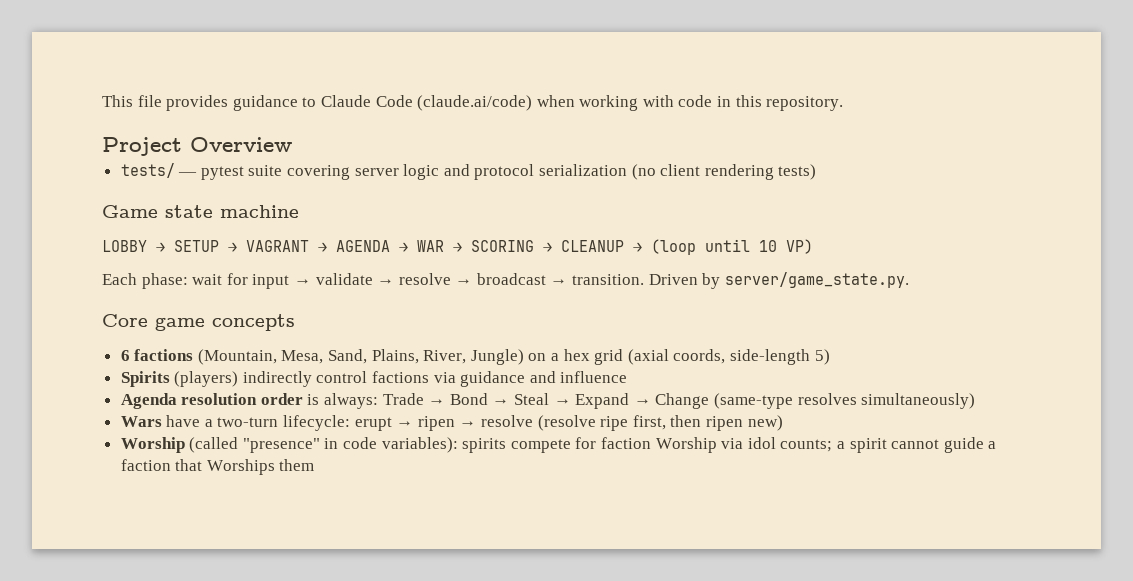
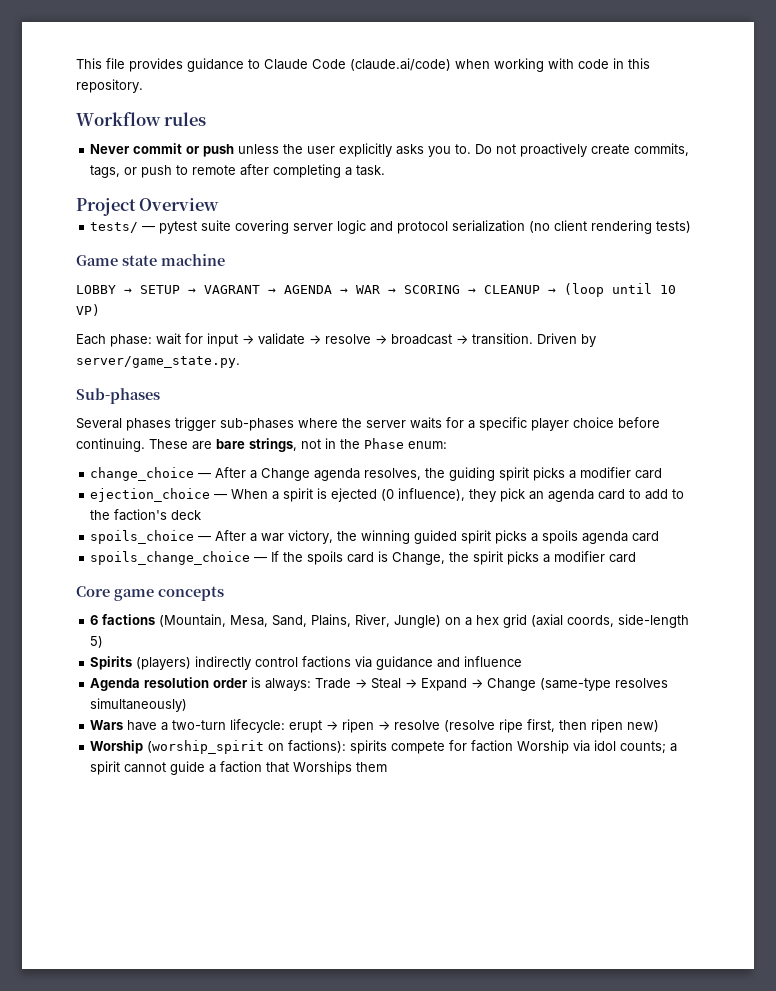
(844, 103) none -> [76,112,207,126] [90,143,690,157] [90,164,386,178] // Workflow rules // Never commit or push unless the user explicitly asks you to. Do not proactively create commits, tags, or push to remote after completing a task.
(909, 280) none -> [76,388,160,404] [76,417,660,431] [76,438,447,452] [90,467,663,481] [90,488,685,502] [90,509,202,521] [90,530,660,544] [90,551,637,565] // Sub-phases // Several phases trigger sub-phases where the server waits for a specific player choice before continuing. These are bare strings, not in the Phase enum: // change_choice — After a Change agenda resolves, the guiding spirit picks a modifier card // ejection_choice — When a spirit is ejected (0 influence), they pick an agenda card to add to the faction's deck // spoils_choice — After a war victory, the winning guided spirit picks a spoils agenda card // spoils_change_choice — If the spoils card is Change, the spirit picks a modifier card
[449,393,510,405] Bond → -> (368, 683) none
[189,437,458,453] (called "presence" in code variables): -> [147,740,347,754] (worship_spirit on factions):

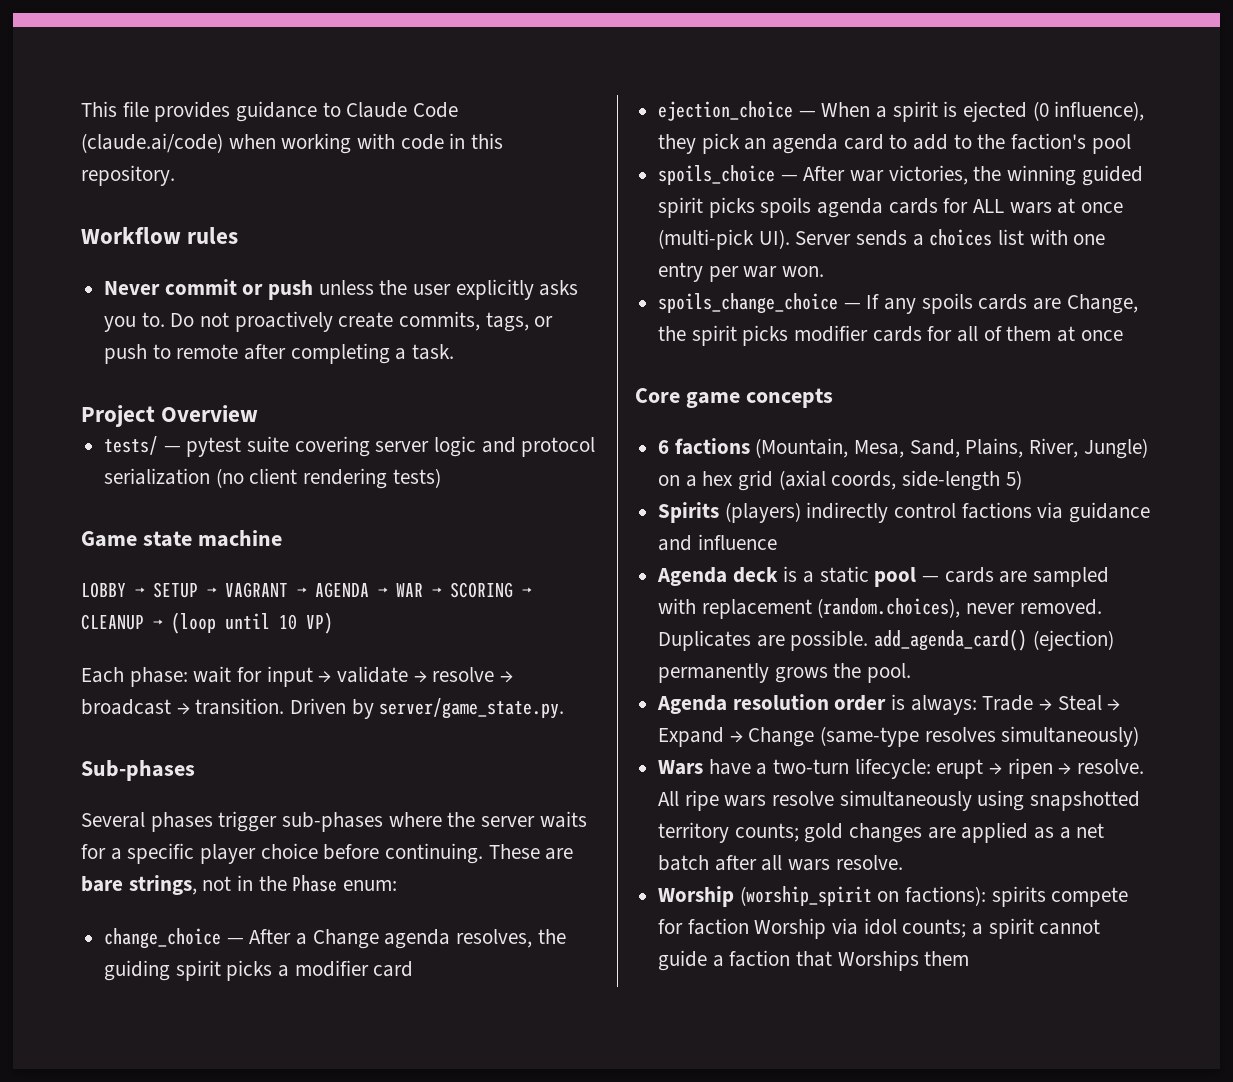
[171,510,202,520] deck -> [1091,134,1131,154] pool
[250,530,334,544] a war victory, -> [850,165,968,185] war victories,
[531,533,539,542] a -> (755, 207) none
[632,531,660,542] [90,551,637,565] card // spoils_change_choice — If the spoils card is Change, the spirit picks a modifier card -> [888,198,1124,214] [658,229,1106,250] [658,262,825,282] [658,293,1138,314] [658,325,1123,346] cards for ALL wars at once (multi-pick UI). Server sends a choices list with one entry per war won. // spoils_change_choice — If any spoils cards are Change, the spirit picks modifier cards for all of them at once
(523, 661) none -> [657,566,1110,587] [658,598,1102,619] [658,629,1114,651] [658,663,912,683] // Agenda deck is a static pool — cards are sampled with replacement (random.choices), never removed. Duplicates are possible. add_agenda_card() (ejection) permanently grows the pool.
[394,719,660,733] resolve (resolve ripe first, then ripen new) -> [1077,759,1145,774] [658,790,1141,811] [658,822,1105,843] [658,855,903,871] resolve. All ripe wars resolve simultaneously using snapshotted territory counts; gold changes are applied as a net batch after all wars resolve.

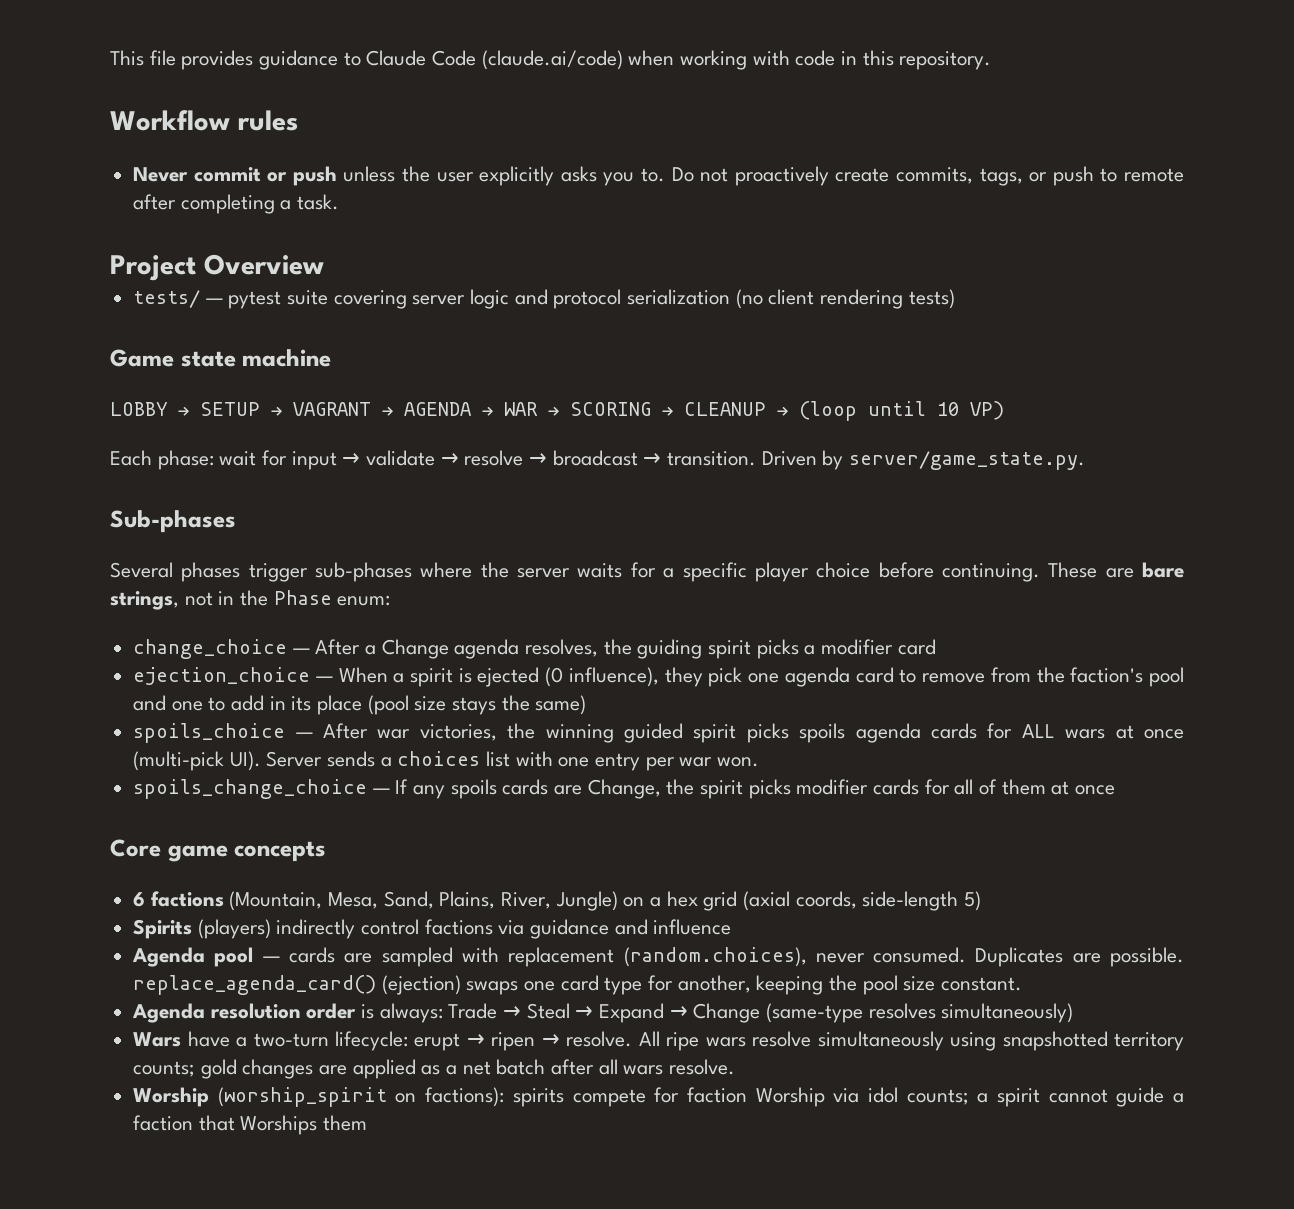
[744,138,767,150] an -> [748,673,780,683] one
[913,134,972,150] add to -> [922,667,1031,683] remove from
(1131, 144) none -> [133,695,587,715] and one to add in its place (pool size stays the same)
[732,566,869,583] deck is a static -> (206, 957) none
[1019,599,1102,615] removed. -> [873,947,967,963] consumed.
[874,629,1114,651] [658,663,912,683] add_agenda_card() (ejection) permanently grows the pool. -> [133,975,1023,995] replace_agenda_card() (ejection) swaps one card type for another, keeping the pool size constant.

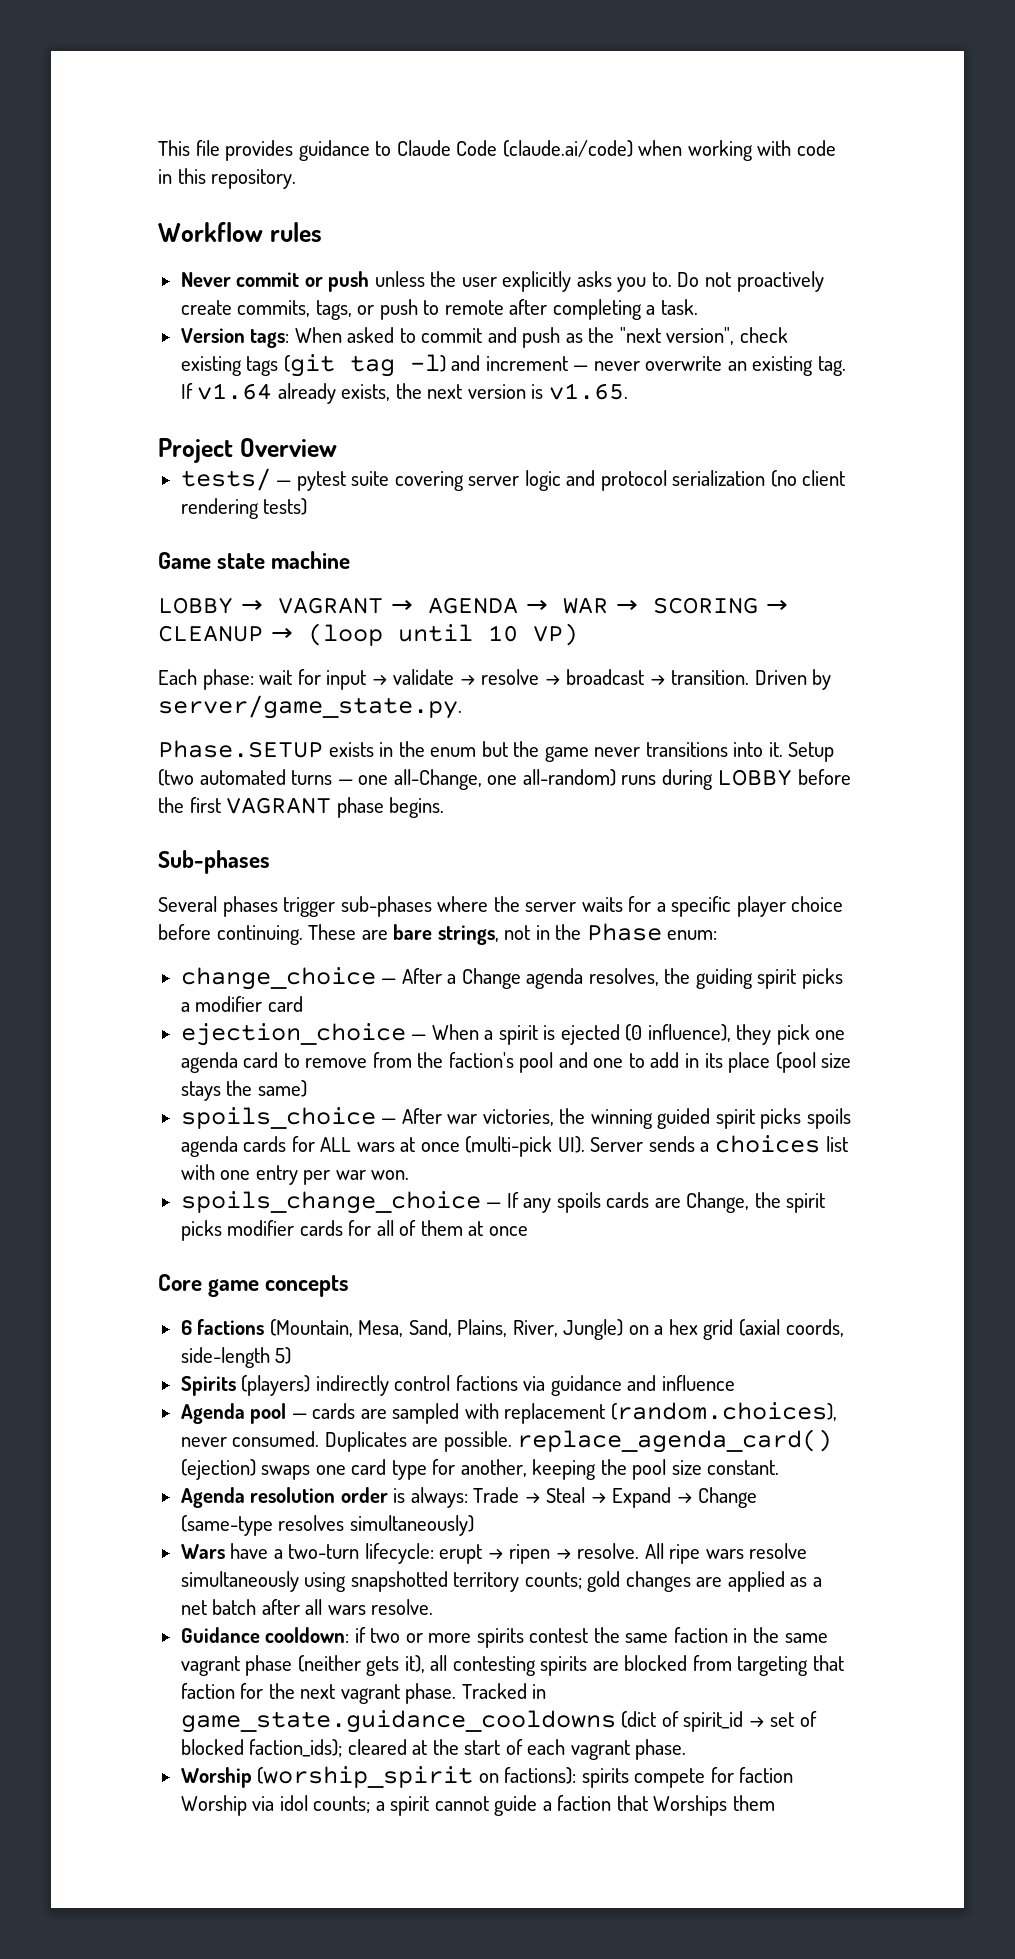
(340, 202) none -> [180,327,788,348] [180,354,846,377] [180,383,628,404] // Version tags: When asked to commit and push as the "next version", check existing tags (git tag -l) and increment — never overwrite an existing tag. If v1.64 already exists, the next version is v1.65.
[200,402,283,416] SETUP → -> (263, 606) none
(1086, 460) none -> [158,740,835,762] [158,769,851,790] [158,797,445,818] // Phase.SETUP exists in the enum but the game never transitions into it. Setup (two automated turns — one all-Change, one all-random) runs during LOBBY before the first VAGRANT phase begins.
(736, 1067) none -> [180,1627,828,1648] [180,1655,844,1676] [180,1683,547,1704] [180,1710,817,1733] [180,1739,687,1760] // Guidance cooldown: if two or more spirits contest the same faction in the same vagrant phase (neither gets it), all contesting spirits are blocked from targeting that faction for the next vagrant phase. Tracked in game_state.guidance_cooldowns (dict of spirit_id → set of blocked faction_ids); cleared at the start of each vagrant phase.

